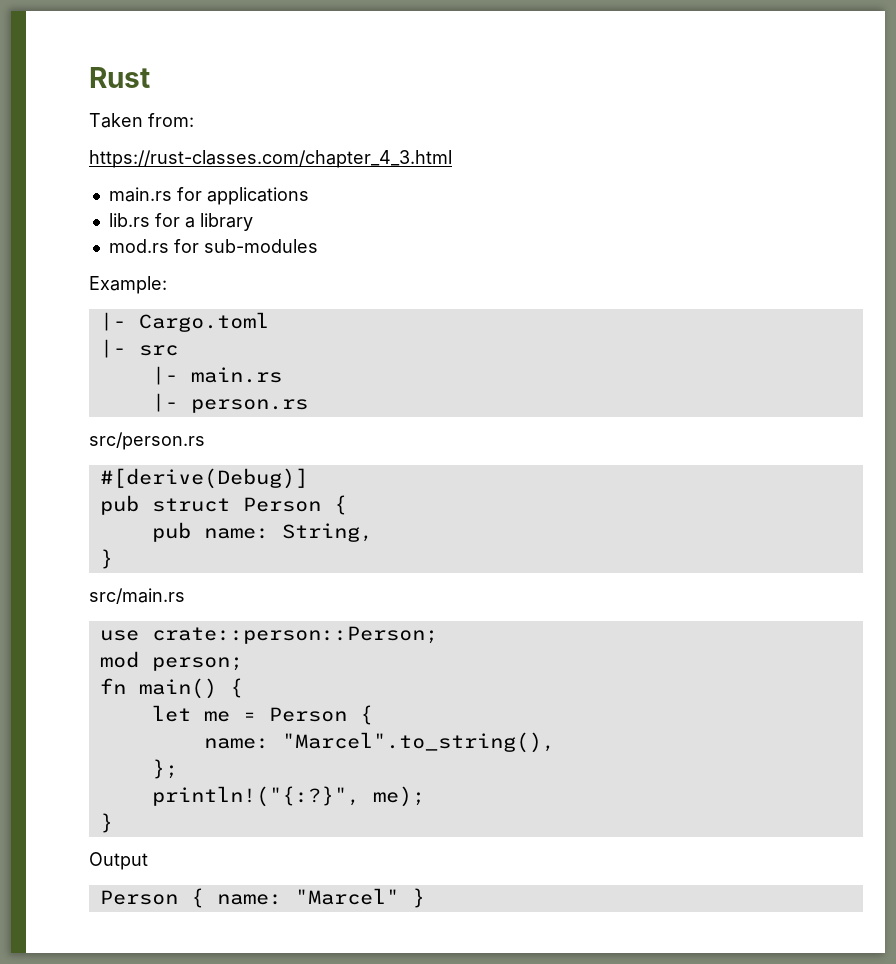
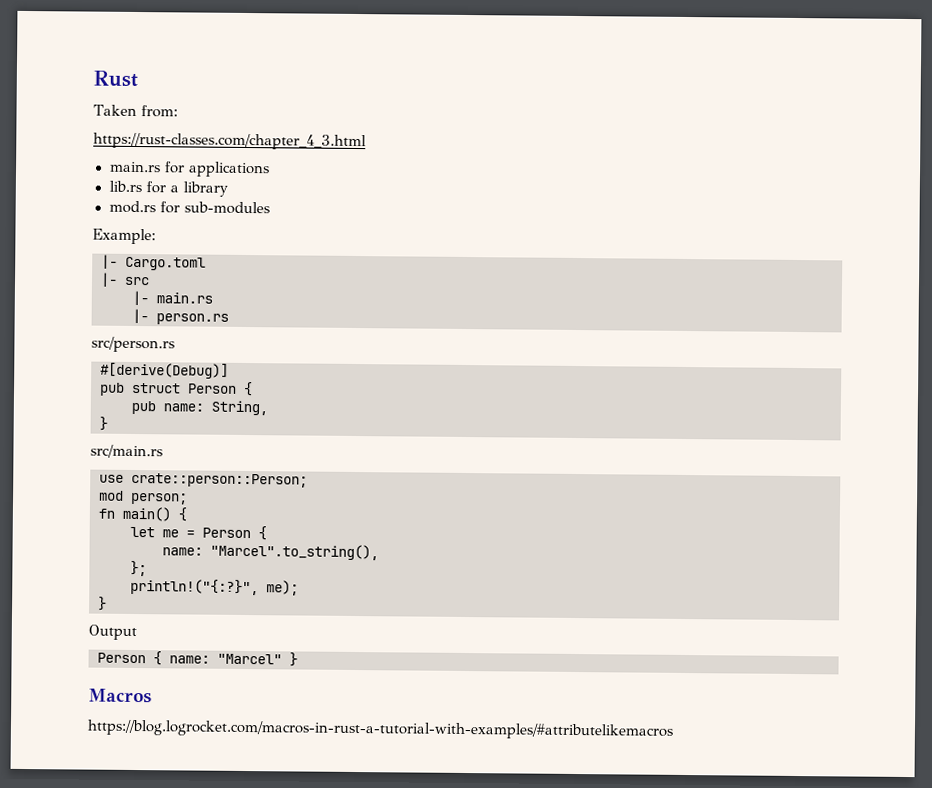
(425, 898) none -> [88,688,152,704] [87,719,674,740] // Macros // https://blog.logrocket.com/macros-in-rust-a-tutorial-with-examples/#attributelikemacros

